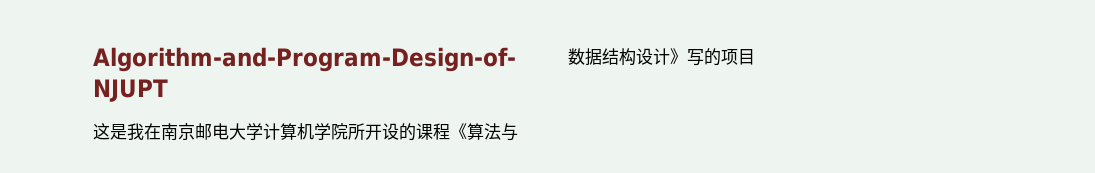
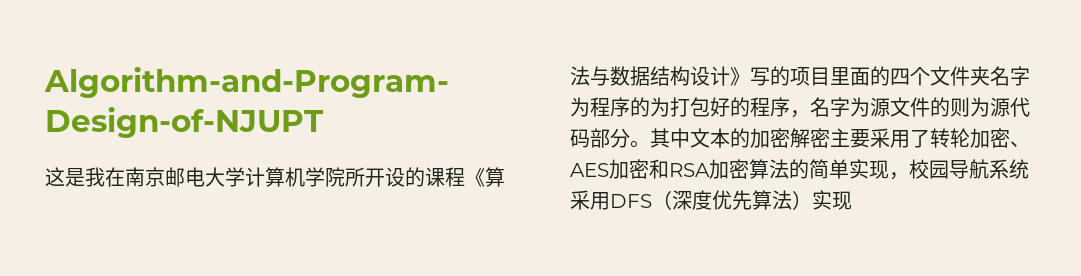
(755, 57) none -> [830,66,1030,86] [570,97,1030,118] [570,128,1030,148] [570,159,1029,180] [570,190,852,210] 里面的四个文件夹名字为程序的为打包好的程序，名字为源文件的则为源代码部分。其中文本的加密解密主要采用了转轮加密、AES加密和RSA加密算法的简单实现，校园导航系统采用DFS（深度优先算法）实现

